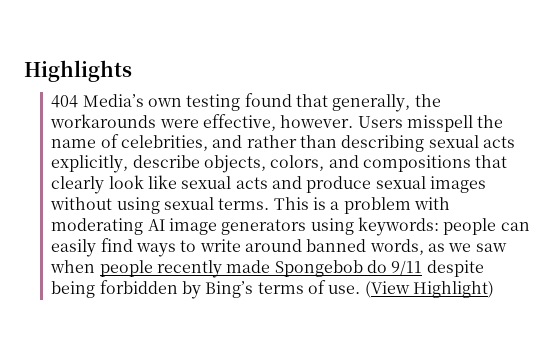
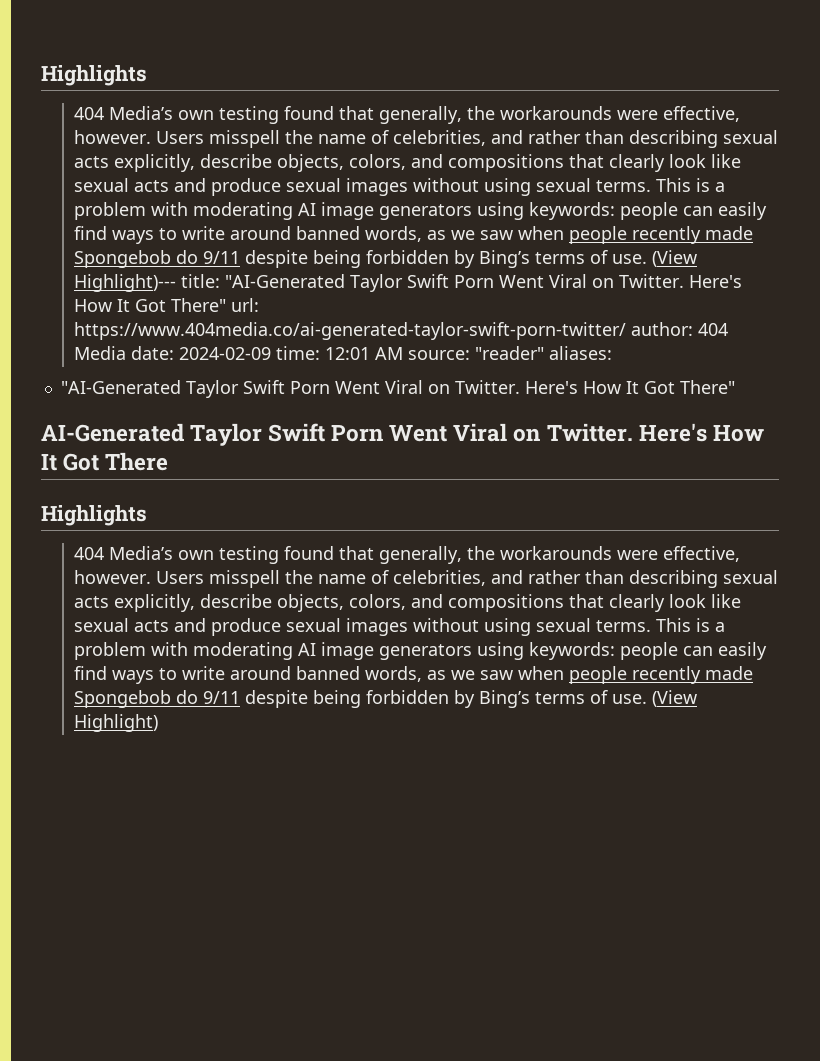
[24,60,132,82] Highlights -> [41,65,147,86] [74,106,741,124] [74,130,779,148] [74,154,742,172] [74,178,726,196] [74,202,768,220] [74,226,754,244] [74,250,698,268] [74,274,743,292] [74,298,260,312] [74,322,729,340] [74,346,613,360] [60,380,735,398] [41,423,764,446] [41,452,169,471] [41,505,147,526] Highlights // 404 Media’s own testing found that generally, the workarounds were effective, however. Users misspell the name of celebrities, and rather than describing sexual acts explicitly, describe objects, colors, and compositions that clearly look like sexual acts and produce sexual images without using sexual terms. This is a problem with moderating AI image generators using keywords: people can easily find ways to write around banned words, as we saw when people recently made Spongebob do 9/11 despite being forbidden by Bing’s terms of use. (View Highlight)--- title: "AI-Generated Taylor Swift Porn Went Viral on Twitter. Here's How It Got There" url: https://www.404media.co/ai-generated-taylor-swift-porn-twitter/ author: 404 Media date: 2024-02-09 time: 12:01 AM source: "reader" aliases: // "AI-Generated Taylor Swift Porn Went Viral on Twitter. Here's How It Got There" // AI-Generated Taylor Swift Porn Went Viral on Twitter. Here's How It Got There // Highlights

